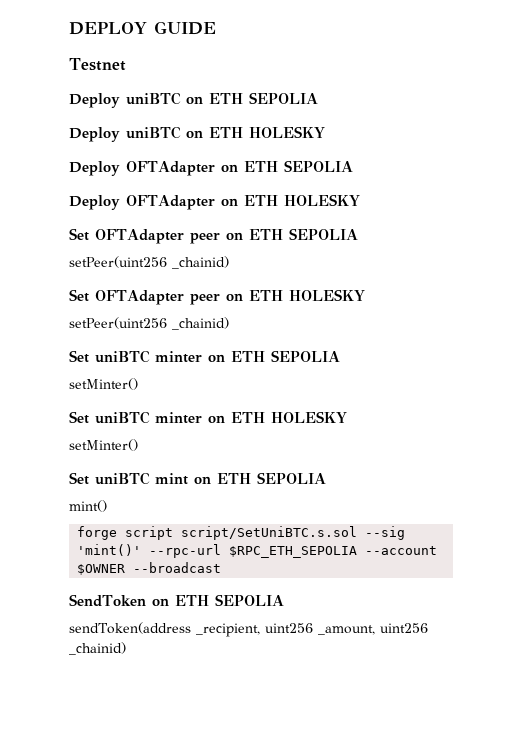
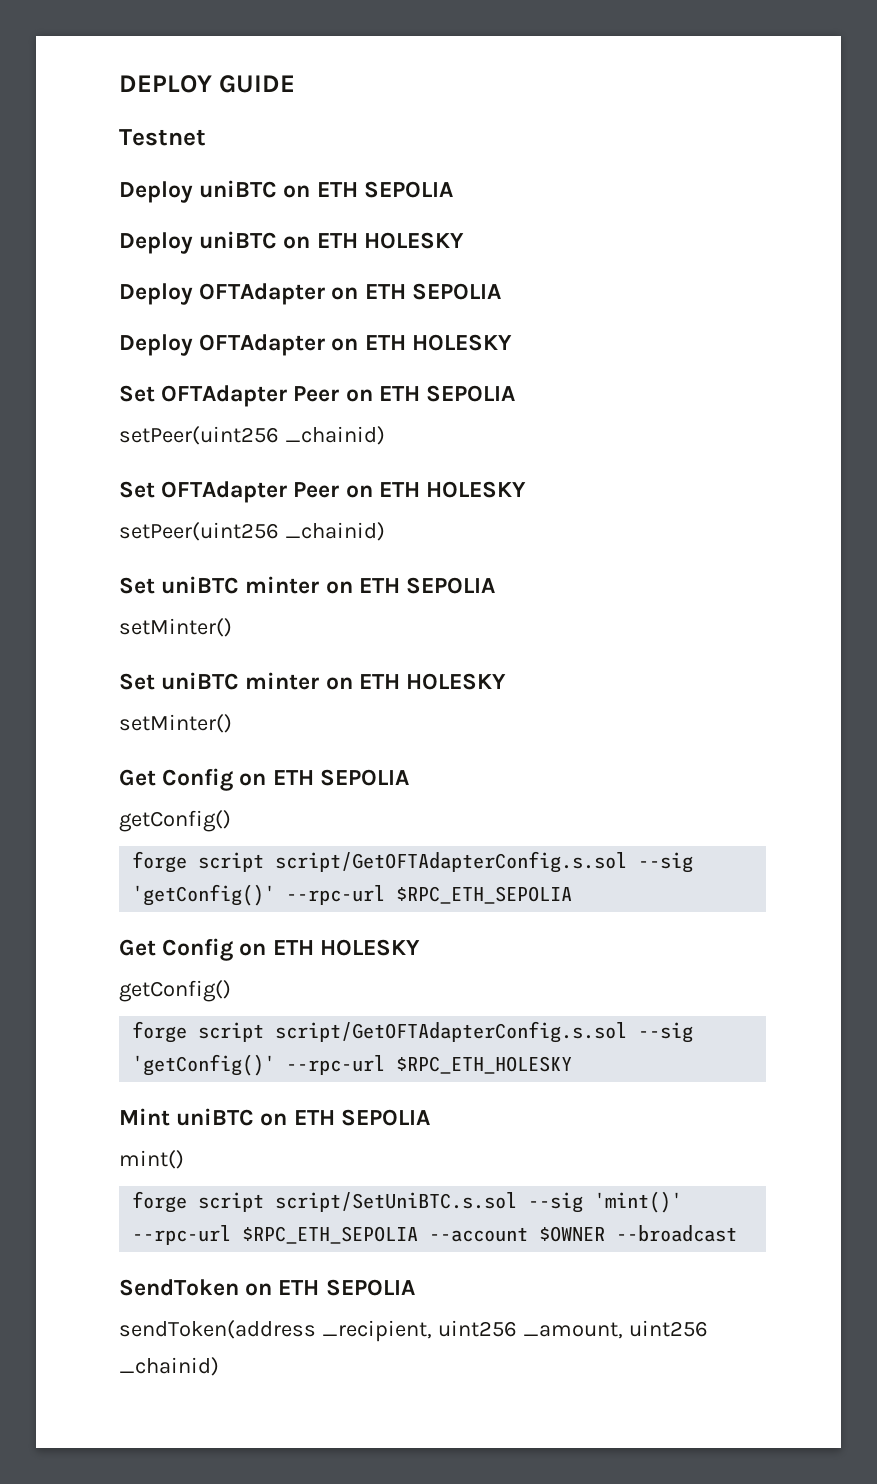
[189,233,220,244] peer -> [293,386,340,402] Peer
[189,294,220,305] peer -> [293,482,340,498] Peer
[69,472,188,485] Set uniBTC mint -> [119,768,409,791] [119,810,231,832] [132,851,694,873] [132,884,573,906] [119,938,420,961] [119,980,231,1002] [132,1021,694,1043] [132,1054,573,1076] [119,1108,255,1126] Get Config on ETH SEPOLIA // getConfig() // forge script script/GetOFTAdapterConfig.s.sol --sig 'getConfig()' --rpc-url $RPC_ETH_SEPOLIA // Get Config on ETH HOLESKY // getConfig() // forge script script/GetOFTAdapterConfig.s.sol --sig 'getConfig()' --rpc-url $RPC_ETH_HOLESKY // Mint uniBTC

